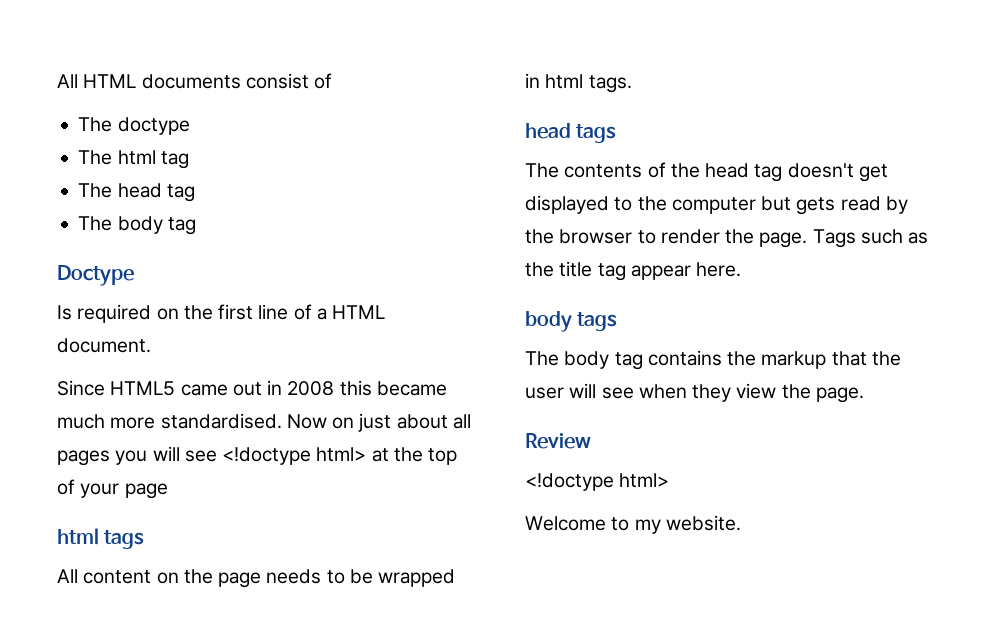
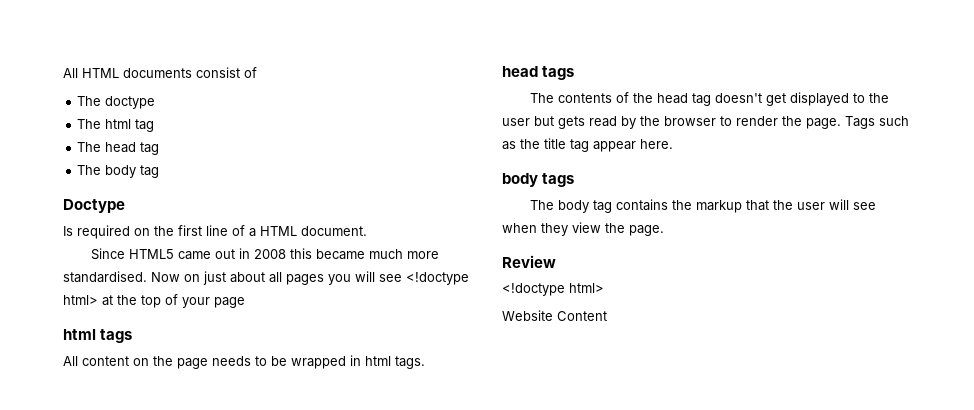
[671,197,756,214] computer -> [502,118,530,126] user
[525,515,741,534] Welcome to my website. -> [502,310,607,321] Website Content

